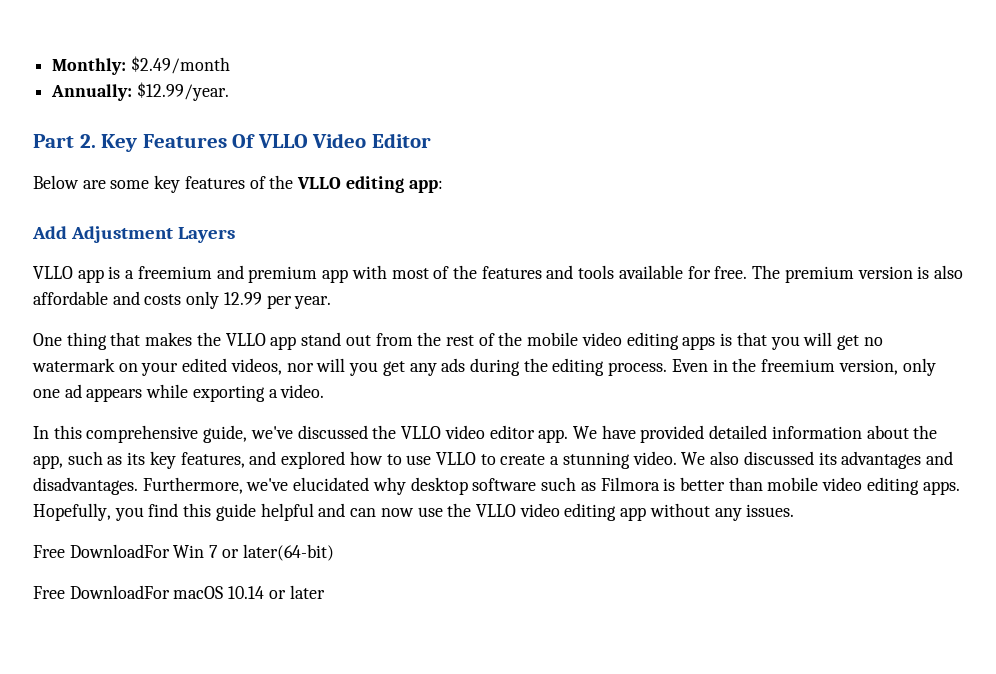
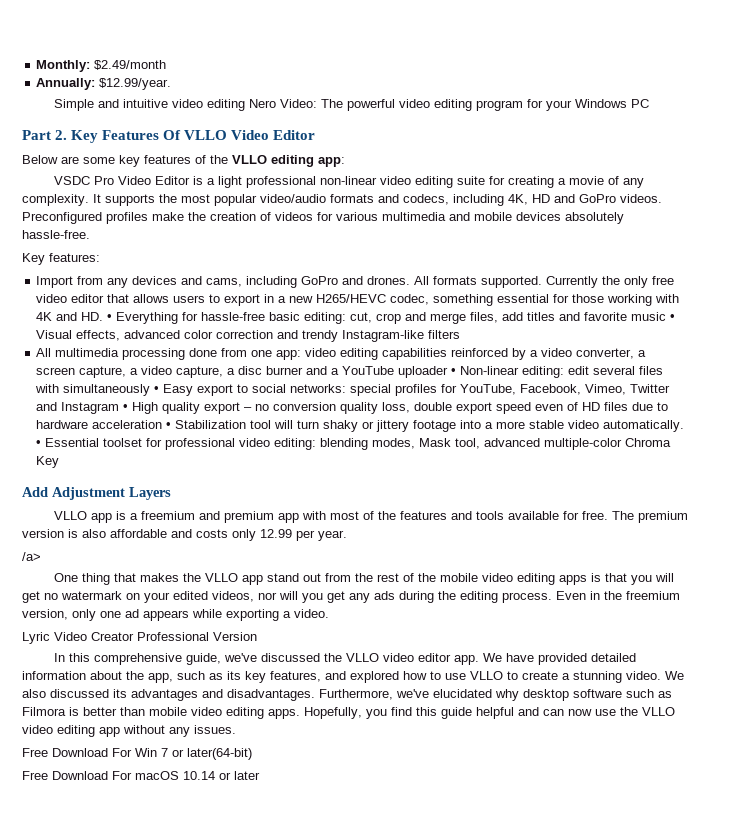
(229, 91) none -> [53,99,649,111] // Simple and intuitive video editing Nero Video: The powerful video editing program for your Windows PC
(443, 186) none -> [53,176,644,188] [22,194,662,206] [22,212,624,224] [22,230,90,239] [22,253,100,265] [36,276,675,288] [36,294,680,306] [36,312,676,324] [36,330,461,342] [36,348,647,360] [36,366,664,378] [35,384,671,396] [36,402,669,414] [36,420,685,432] [36,438,672,450] [36,456,60,468] // VSDC Pro Video Editor is a light professional non-linear video editing suite for creating a movie of any complexity. It supports the most popular video/audio formats and codecs, including 4K, HD and GoPro videos. Preconfigured profiles make the creation of videos for various multimedia and mobile devices absolutely hassle-free. // Key features: // Import from any devices and cams, including GoPro and drones. All formats supported. Сurrently the only free video editor that allows users to export in a new H265/HEVC codec, something essential for those working with 4K and HD. • Everything for hassle-free basic editing: cut, crop and merge files, add titles and favorite music • Visual effects, advanced color correction and trendy Instagram-like filters // All multimedia processing done from one app: video editing capabilities reinforced by a video converter, a screen capture, a video capture, a disc burner and a YouTube uploader • Non-linear editing: edit several files with simultaneously • Easy export to social networks: special profiles for YouTube, Facebook, Vimeo, Twitter and Instagram • High quality export – no conversion quality loss, double export speed even of HD files due to hardware acceleration • Stabilization tool will turn shaky or jittery footage into a more stable video automatically. • Essential toolset for professional video editing: blending modes, Mask tool, advanced multiple-color Chroma Key
(332, 302) none -> [22,552,41,561] // /a>
(325, 391) none -> [22,632,257,644] // Lyric Video Creator Professional Version
[69,544,170,558] DownloadFor -> [52,748,132,757] Download For
[69,585,170,599] DownloadFor -> [52,771,132,780] Download For

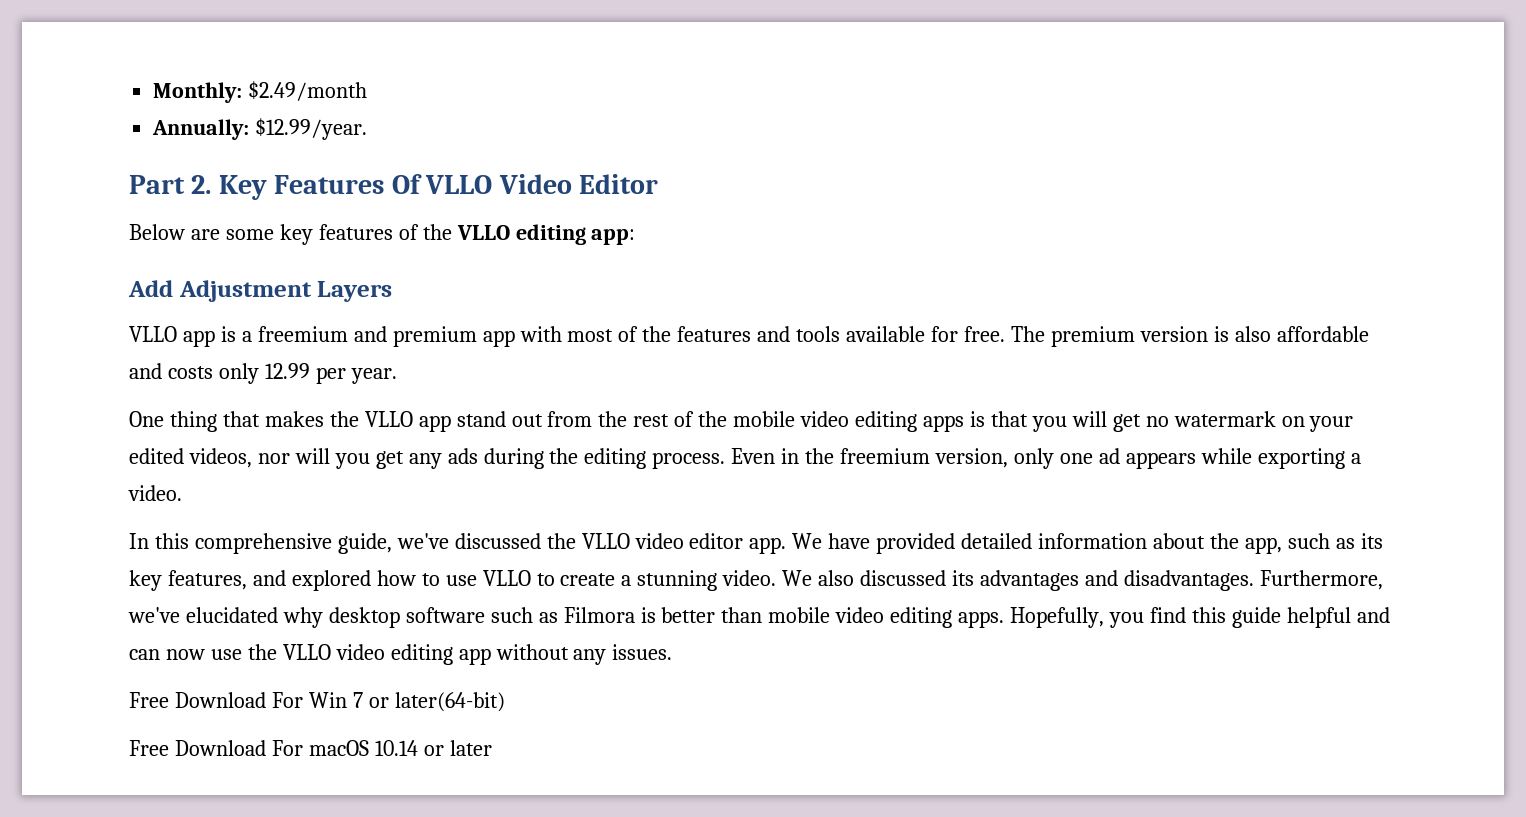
[53,99,649,111] // Simple and intuitive video editing Nero Video: The powerful video editing program for your Windows PC -> (368, 129) none
[53,176,644,188] [22,194,662,206] [22,212,624,224] [22,230,90,239] [22,253,100,265] [36,276,675,288] [36,294,680,306] [36,312,676,324] [36,330,461,342] [36,348,647,360] [36,366,664,378] [35,384,671,396] [36,402,669,414] [36,420,685,432] [36,438,672,450] [36,456,60,468] // VSDC Pro Video Editor is a light professional non-linear video editing suite for creating a movie of any complexity. It supports the most popular video/audio formats and codecs, including 4K, HD and GoPro videos. Preconfigured profiles make the creation of videos for various multimedia and mobile devices absolutely hassle-free. // Key features: // Import from any devices and cams, including GoPro and drones. All formats supported. Сurrently the only free video editor that allows users to export in a new H265/HEVC codec, something essential for those working with 4K and HD. • Everything for hassle-free basic editing: cut, crop and merge files, add titles and favorite music • Visual effects, advanced color correction and trendy Instagram-like filters // All multimedia processing done from one app: video editing capabilities reinforced by a video converter, a screen capture, a video capture, a disc burner and a YouTube uploader • Non-linear editing: edit several files with simultaneously • Easy export to social networks: special profiles for YouTube, Facebook, Vimeo, Twitter and Instagram • High quality export – no conversion quality loss, double export speed even of HD files due to hardware acceleration • Stabilization tool will turn shaky or jittery footage into a more stable video automatically. • Essential toolset for professional video editing: blending modes, Mask tool, advanced multiple-color Chroma Key -> (636, 237) none
[22,552,41,561] // /a> -> (397, 376) none
[22,632,257,644] // Lyric Video Creator Professional Version -> (182, 493) none

